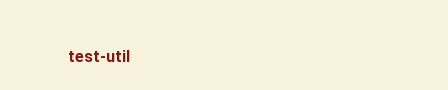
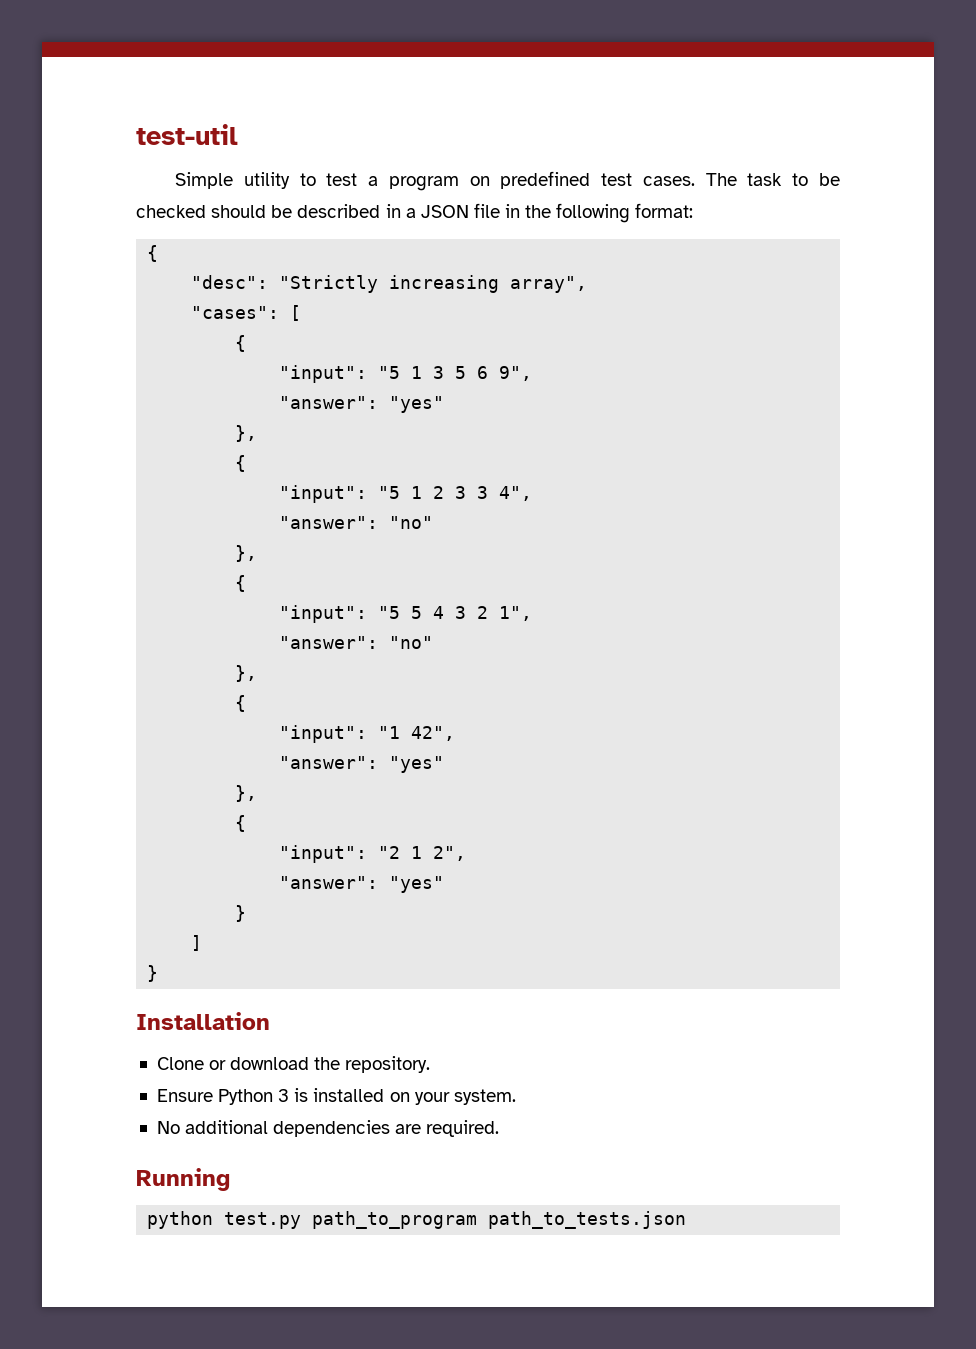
(130, 56) none -> [175,171,840,191] [136,203,694,223] [147,245,159,262] [191,275,588,293] [191,305,302,321] [235,335,247,352] [279,365,533,383] [279,396,445,413] [235,425,258,442] [235,455,247,472] [279,485,533,503] [279,516,434,529] [235,545,258,562] [235,575,247,592] [279,605,533,623] [279,636,434,649] [235,665,258,682] [235,695,247,712] [279,725,456,743] [279,756,445,773] [235,785,258,802] [235,815,247,832] [279,845,467,863] [279,876,445,893] [235,905,247,922] [191,935,203,951] [147,965,159,982] [136,1012,270,1030] [156,1056,431,1073] [156,1088,516,1105] [156,1120,500,1137] [136,1168,230,1191] [147,1211,687,1229] // Simple utility to test a program on predefined test cases. The task to be checked should be described in a JSON file in the following format: // { // "desc": "Strictly increasing array", // "cases": [ // { // "input": "5 1 3 5 6 9", // "answer": "yes" // }, // { // "input": "5 1 2 3 3 4", // "answer": "no" // }, // { // "input": "5 5 4 3 2 1", // "answer": "no" // }, // { // "input": "1 42", // "answer": "yes" // }, // { // "input": "2 1 2", // "answer": "yes" // } // ] // } // Installation // Clone or download the repository. // Ensure Python 3 is installed on your system. // No additional dependencies are required. // Running // python test.py path_to_program path_to_tests.json

